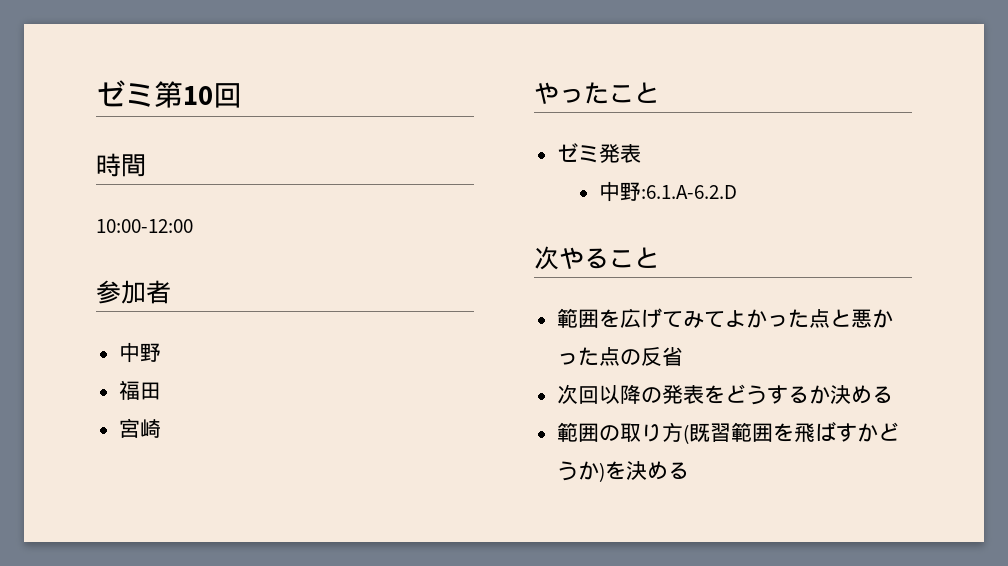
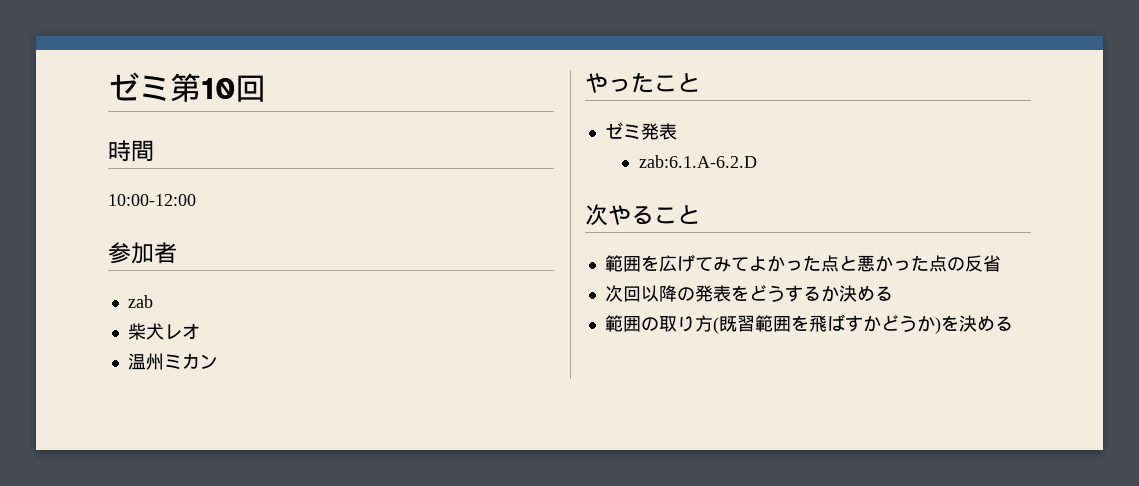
[119,342,162,363] [119,380,162,400] [119,418,162,438] 中野 // 福田 // 宮崎 -> [127,295,153,308] [127,323,200,340] [127,353,218,370] zab // 柴犬レオ // 温州ミカン
[598,181,737,202] 中野:6.1.A-6.2.D -> [638,155,757,168] zab:6.1.A-6.2.D

